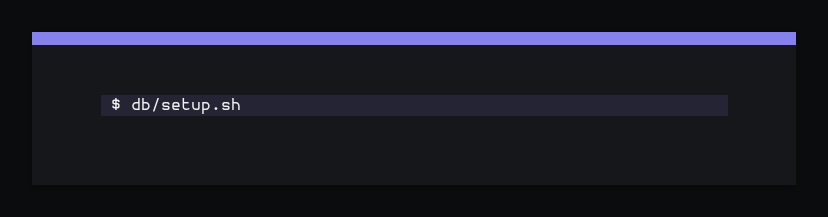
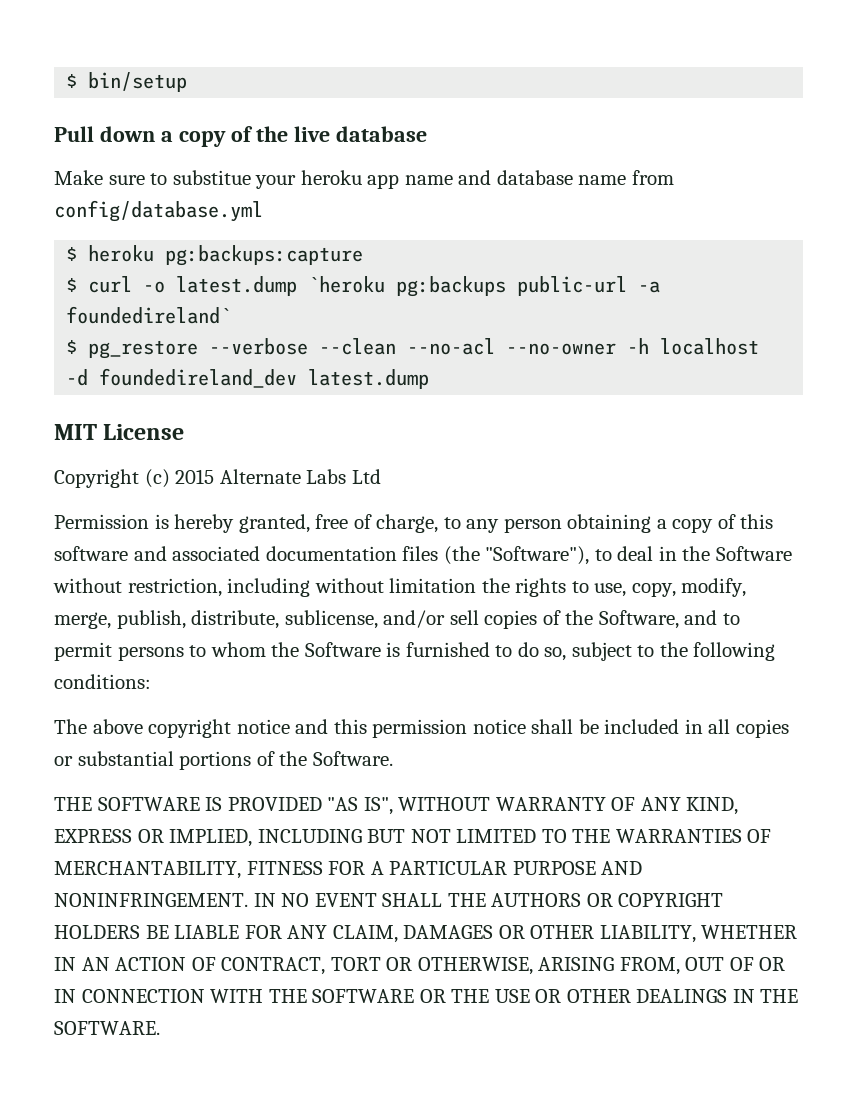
[110,98,241,115] $ db/setup.sh -> [66,72,188,92] [54,126,427,147] [54,170,674,189] [54,200,263,222] [66,245,364,266] [66,276,661,297] [66,306,232,324] [66,338,760,359] [66,368,430,389] [54,424,185,440] [54,469,381,488] [54,514,774,533] [54,546,792,565] [53,578,747,597] [54,610,740,629] [54,642,776,661] [54,674,151,689] [54,719,789,738] [54,751,393,770] [54,797,739,815] [54,829,772,847] [54,861,643,879] [54,893,724,907] [54,925,798,943] [54,957,786,975] [54,989,799,1003] [54,1021,160,1035] $ bin/setup // Pull down a copy of the live database // Make sure to substitue your heroku app name and database name from config/database.yml // $ heroku pg:backups:capture // $ curl -o latest.dump `heroku pg:backups public-url -a foundedireland` // $ pg_restore --verbose --clean --no-acl --no-owner -h localhost -d foundedireland_dev latest.dump // MIT License // Copyright (c) 2015 Alternate Labs Ltd // Permission is hereby granted, free of charge, to any person obtaining a copy of this software and associated documentation files (the "Software"), to deal in the Software without restriction, including without limitation the rights to use, copy, modify, merge, publish, distribute, sublicense, and/or sell copies of the Software, and to permit persons to whom the Software is furnished to do so, subject to the following conditions: // The above copyright notice and this permission notice shall be included in all copies or substantial portions of the Software. // THE SOFTWARE IS PROVIDED "AS IS", WITHOUT WARRANTY OF ANY KIND, EXPRESS OR IMPLIED, INCLUDING BUT NOT LIMITED TO THE WARRANTIES OF MERCHANTABILITY, FITNESS FOR A PARTICULAR PURPOSE AND NONINFRINGEMENT. IN NO EVENT SHALL THE AUTHORS OR COPYRIGHT HOLDERS BE LIABLE FOR ANY CLAIM, DAMAGES OR OTHER LIABILITY, WHETHER IN AN ACTION OF CONTRACT, TORT OR OTHERWISE, ARISING FROM, OUT OF OR IN CONNECTION WITH THE SOFTWARE OR THE USE OR OTHER DEALINGS IN THE SOFTWARE.

